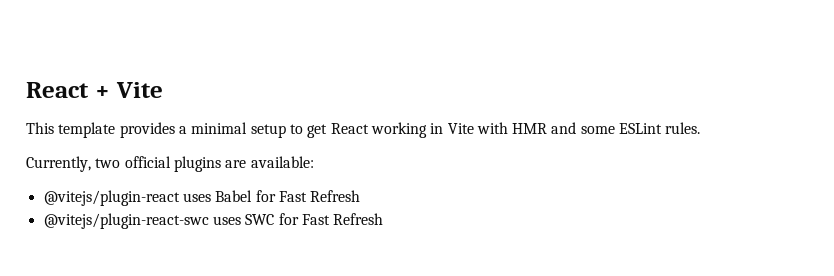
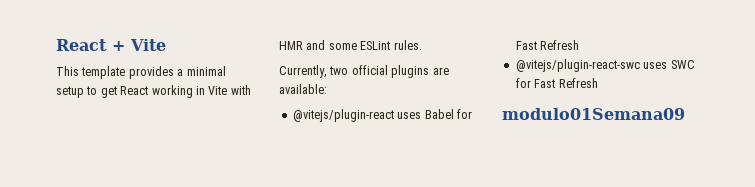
(384, 219) none -> [502,108,685,120] // modulo01Semana09

